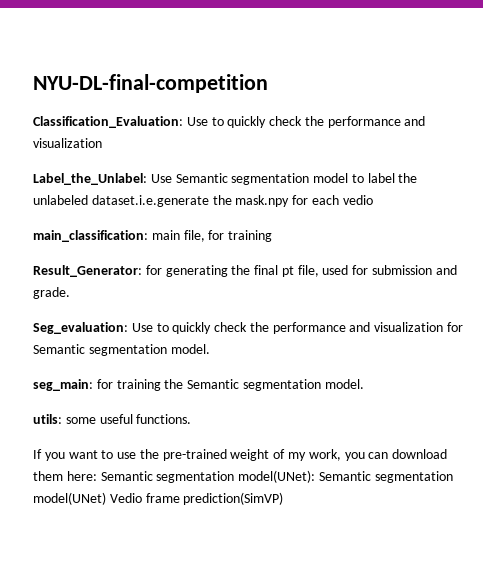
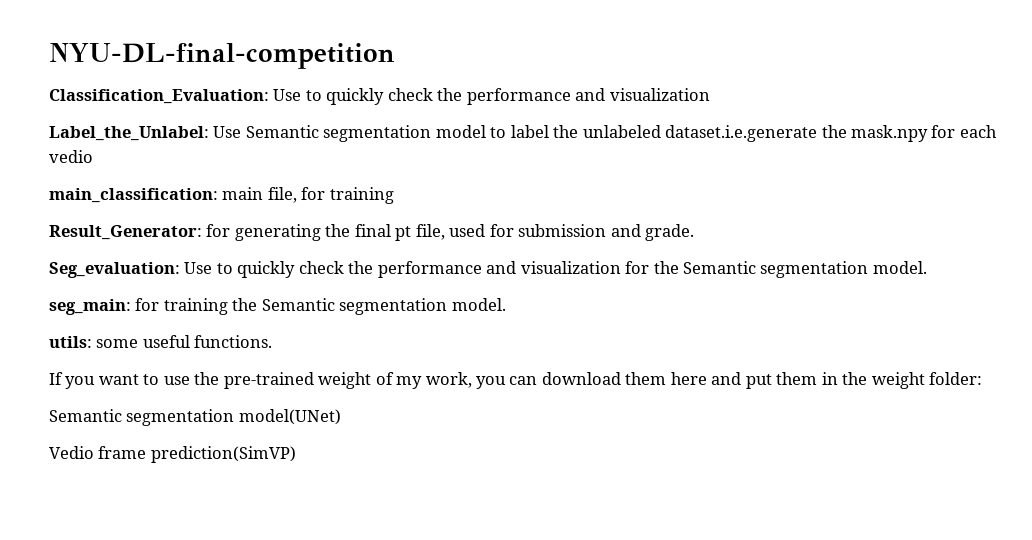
(464, 327) none -> [653,261,679,274] the
[66,470,316,483] here: Semantic segmentation model(UNet): -> [670,372,983,389] here and put them in the weight folder: //
(106, 498) none -> (341, 417) //

